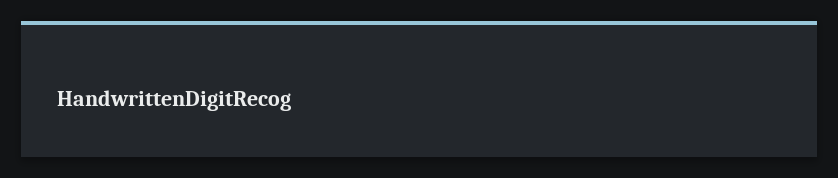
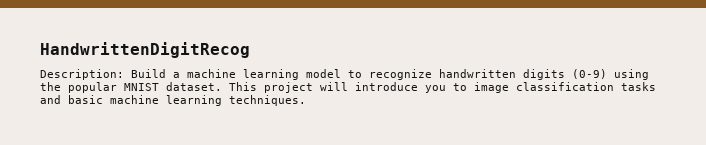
(291, 100) none -> [40,69,649,80] [40,82,656,93] [40,95,306,106] // Description: Build a machine learning model to recognize handwritten digits (0-9) using the popular MNIST dataset. This project will introduce you to image classification tasks and basic machine learning techniques.

